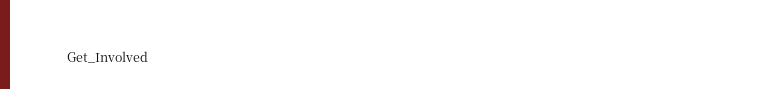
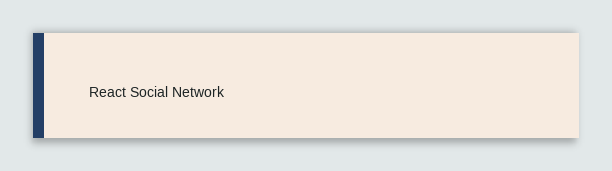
[67,51,148,63] Get_Involved -> [89,86,225,97] React Social Network

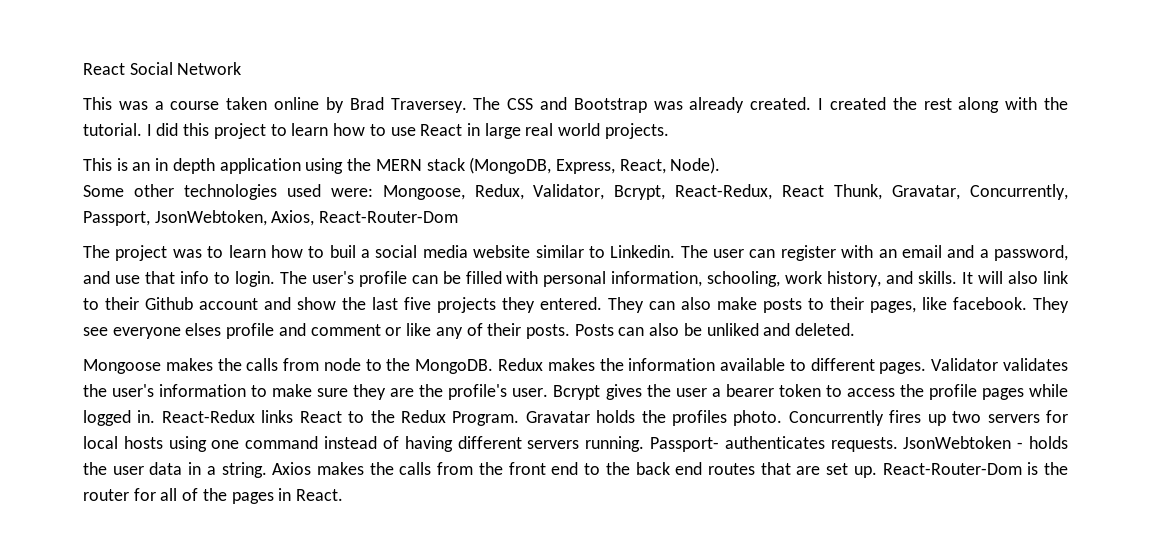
(225, 91) none -> [83,97,1069,113] [83,123,669,139] [83,157,721,174] [83,184,1068,200] [83,210,459,226] [83,245,1068,261] [83,271,1069,287] [83,297,1069,313] [83,323,856,339] [83,358,1069,374] [83,384,1068,400] [83,410,1069,426] [83,436,1068,452] [83,462,1069,478] [83,488,344,504] // This was a course taken online by Brad Traversey. The CSS and Bootstrap was already created. I created the rest along with the tutorial. I did this project to learn how to use React in large real world projects. // This is an in depth application using the MERN stack (MongoDB, Express, React, Node). // Some other technologies used were: Mongoose, Redux, Validator, Bcrypt, React-Redux, React Thunk, Gravatar, Concurrently, Passport, JsonWebtoken, Axios, React-Router-Dom // The project was to learn how to buil a social media website similar to Linkedin. The user can register with an email and a password, and use that info to login. The user's profile can be filled with personal information, schooling, work history, and skills. It will also link to their Github account and show the last five projects they entered. They can also make posts to their pages, like facebook. They see everyone elses profile and comment or like any of their posts. Posts can also be unliked and deleted. // Mongoose makes the calls from node to the MongoDB. Redux makes the information available to different pages. Validator validates the user's information to make sure they are the profile's user. Bcrypt gives the user a bearer token to access the profile pages while logged in. React-Redux links React to the Redux Program. Gravatar holds the profiles photo. Concurrently fires up two servers for local hosts using one command instead of having different servers running. Passport- authenticates requests. JsonWebtoken - holds the user data in a string. Axios makes the calls from the front end to the back end routes that are set up. React-Router-Dom is the router for all of the pages in React.

